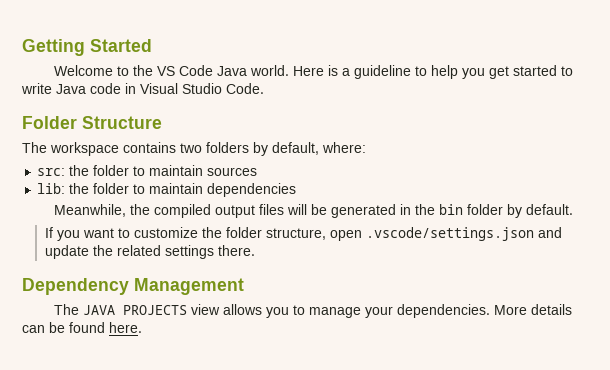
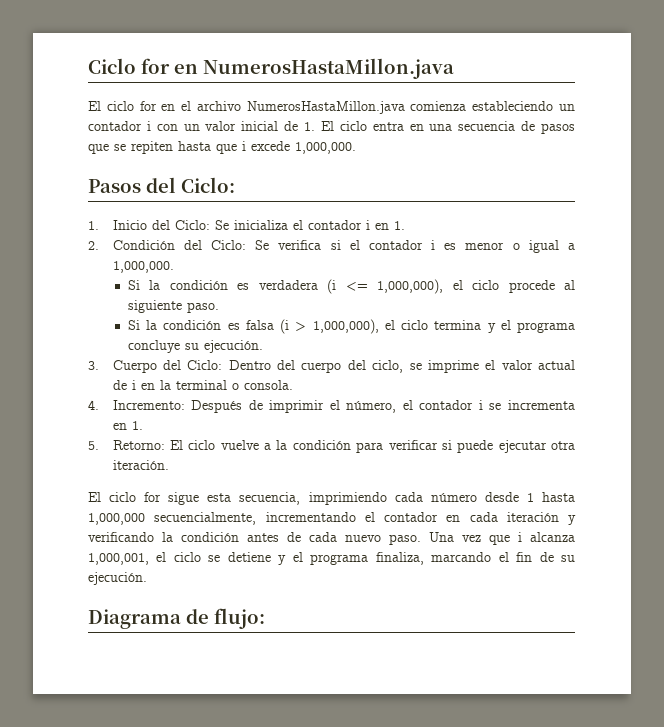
[22,39,152,56] [53,65,573,79] [21,83,264,94] [22,116,162,129] [22,142,366,156] [37,165,258,176] [37,183,297,197] [53,204,573,218] [45,227,563,241] [45,245,256,259] [22,278,244,295] [53,304,572,318] [22,322,142,333] Getting Started // Welcome to the VS Code Java world. Here is a guideline to help you get started to write Java code in Visual Studio Code. // Folder Structure // The workspace contains two folders by default, where: // src: the folder to maintain sources // lib: the folder to maintain dependencies // Meanwhile, the compiled output files will be generated in the bin folder by default. // If you want to customize the folder structure, open .vscode/settings.json and update the related settings there. // Dependency Management // The JAVA PROJECTS view allows you to manage your dependencies. More details can be found here. -> [88,58,454,79] [88,101,575,114] [88,121,576,134] [88,141,356,154] [88,177,235,193] [88,220,405,230] [88,240,575,253] [112,261,174,273] [128,279,575,294] [128,300,220,313] [128,319,575,334] [128,340,264,353] [88,360,575,373] [112,380,293,390] [88,400,576,413] [112,421,143,430] [88,440,576,453] [112,460,169,470] [88,492,575,505] [88,512,576,525] [88,532,575,545] [88,552,575,565] [88,572,147,585] [88,608,265,629] Ciclo for en NumerosHastaMillon.java // El ciclo for en el archivo NumerosHastaMillon.java comienza estableciendo un contador i con un valor inicial de 1. El ciclo entra en una secuencia de pasos que se repiten hasta que i excede 1,000,000. // Pasos del Ciclo: // 1. Inicio del Ciclo: Se inicializa el contador i en 1. // 2. Condición del Ciclo: Se verifica si el contador i es menor o igual a 1,000,000. // Si la condición es verdadera (i <= 1,000,000), el ciclo procede al siguiente paso. // Si la condición es falsa (i > 1,000,000), el ciclo termina y el programa concluye su ejecución. // 3. Cuerpo del Ciclo: Dentro del cuerpo del ciclo, se imprime el valor actual de i en la terminal o consola. // 4. Incremento: Después de imprimir el número, el contador i se incrementa en 1. // 5. Retorno: El ciclo vuelve a la condición para verificar si puede ejecutar otra iteración. // El ciclo for sigue esta secuencia, imprimiendo cada número desde 1 hasta 1,000,000 secuencialmente, incrementando el contador en cada iteración y verificando la condición antes de cada nuevo paso. Una vez que i alcanza 1,000,001, el ciclo se detiene y el programa finaliza, marcando el fin de su ejecución. // Diagrama de flujo:

